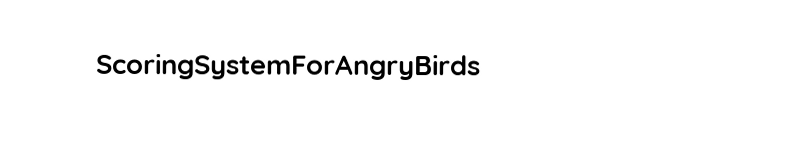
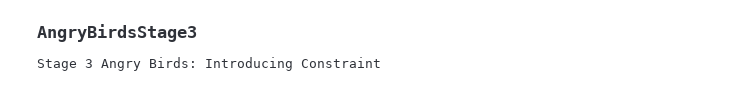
[95,52,481,81] ScoringSystemForAngryBirds -> [37,24,197,42] [37,57,381,71] AngryBirdsStage3 // Stage 3 Angry Birds: Introducing Constraint

